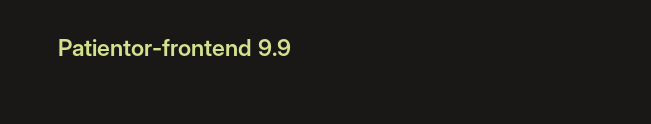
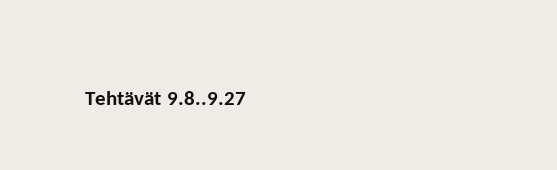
[58,39,292,56] Patientor-frontend 9.9 -> [85,91,246,105] Tehtävät 9.8..9.27

